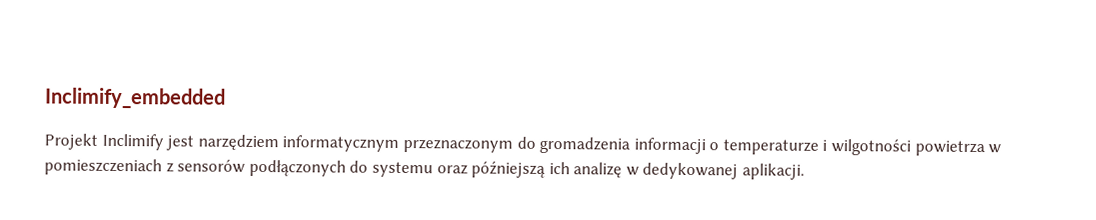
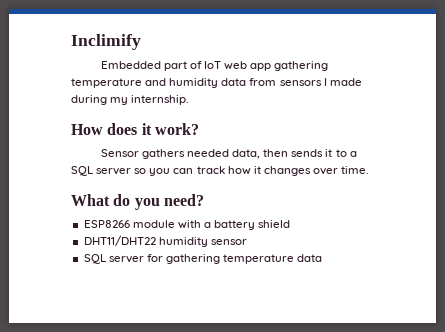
[45,87,226,109] [44,133,1002,157] [44,158,806,180] Inclimify_embedded // Projekt Inclimify jest narzędziem informatycznym przeznaczonym do gromadzenia informacji o temperaturze i wilgotności powietrza w pomieszczeniach z sensorów podłączonych do systemu oraz późniejszą ich analizę w dedykowanej aplikacji. -> [71,34,141,50] [100,61,329,71] [71,78,362,88] [71,95,190,105] [71,123,199,135] [100,149,357,159] [71,166,370,176] [71,194,204,210] [83,220,291,230] [83,235,247,247] [83,254,323,264] Inclimify // Embedded part of IoT web app gathering temperature and humidity data from sensors I made during my internship. // How does it work? // Sensor gathers needed data, then sends it to a SQL server so you can track how it changes over time. // What do you need? // ESP8266 module with a battery shield // DHT11/DHT22 humidity sensor // SQL server for gathering temperature data

